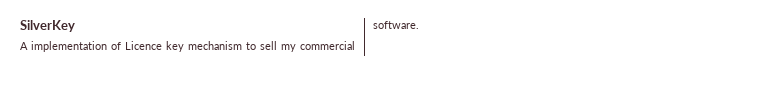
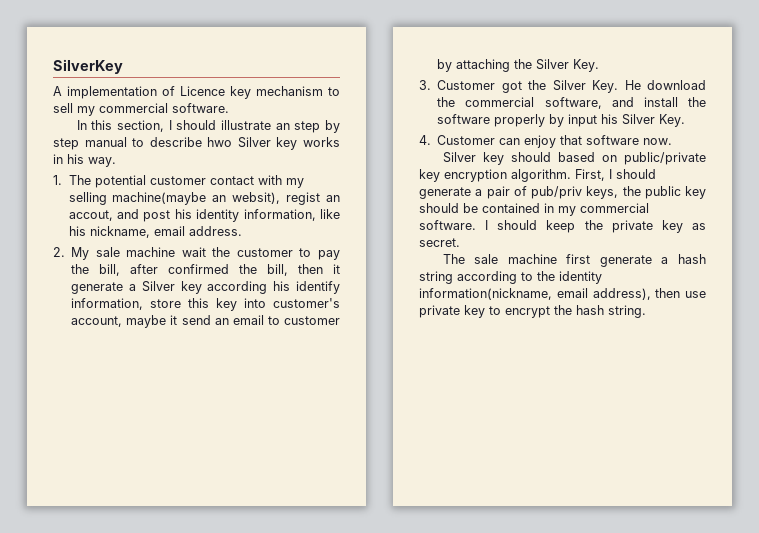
(419, 25) none -> [76,120,340,133] [53,137,341,150] [53,154,116,167] [53,175,304,188] [68,192,340,205] [68,209,340,222] [68,226,242,238] [53,247,340,260] [71,264,341,276] [71,281,340,294] [71,298,340,311] [71,315,340,328] [437,59,600,72] [419,80,706,93] [437,97,706,109] [437,114,686,127] [419,135,673,148] [442,152,706,165] [419,169,656,182] [419,186,706,199] [419,203,649,216] [419,220,706,233] [419,238,460,247] [442,254,706,267] [419,271,602,284] [419,288,706,300] [419,305,646,318] // In this section, I should illustrate an step by step manual to describe hwo Silver key works in his way. // 1. The potential customer contact with my selling machine(maybe an websit), regist an accout, and post his identity information, like his nickname, email address. // 2. My sale machine wait the customer to pay the bill, after confirmed the bill, then it generate a Silver key according his identify information, store this key into customer's account, maybe it send an email to customer by attaching the Silver Key. // 3. Customer got the Silver Key. He download the commercial software, and install the software properly by input his Silver Key. // 4. Customer can enjoy that software now. // Silver key should based on public/private key encryption algorithm. First, I should generate a pair of pub/priv keys, the public key should be contained in my commercial software. I should keep the private key as secret. // The sale machine first generate a hash string according to the identity information(nickname, email address), then use private key to encrypt the hash string.

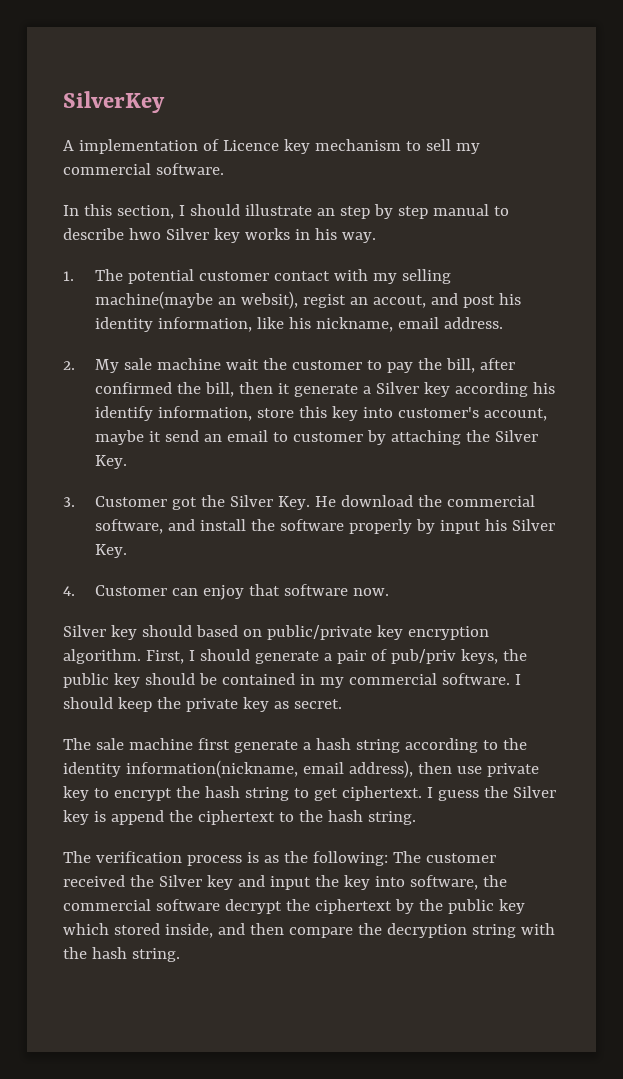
(604, 310) none -> [244,786,556,801] [63,810,416,825] [63,851,496,866] [63,875,507,890] [63,899,525,914] [63,923,555,938] [63,947,127,959] string to get ciphertext. I guess the Silver key is append the ciphertext to the hash string. // The verification process is as the following: The customer received the Silver key and input the key into software, the commercial software decrypt the ciphertext by the public key which stored inside, and then compare the decryption string with the hash

